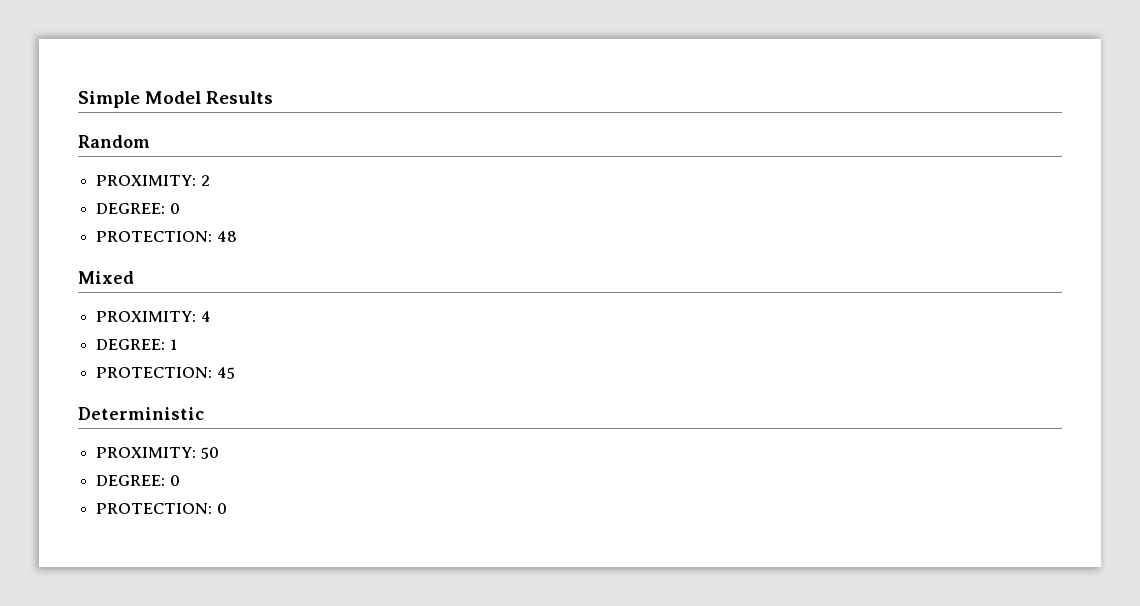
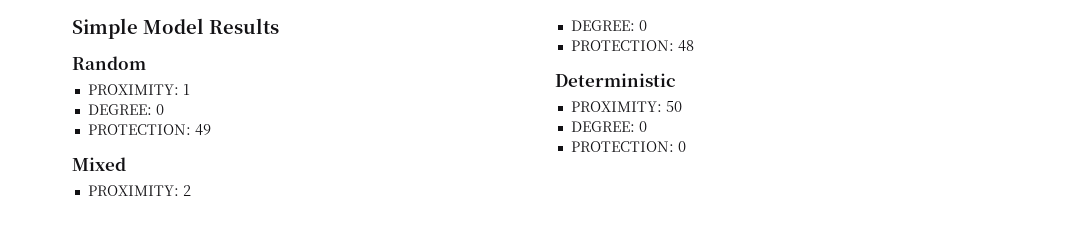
(150, 141) none -> [87,84,190,95] [87,104,164,115] [87,124,211,136] [72,157,126,171] // PROXIMITY: 1 // DEGREE: 0 // PROTECTION: 49 // Mixed
[78,271,134,284] [96,311,211,322] [96,339,177,350] [96,367,235,379] // Mixed // PROXIMITY: 4 // DEGREE: 1 // PROTECTION: 45 -> (694, 46) none

